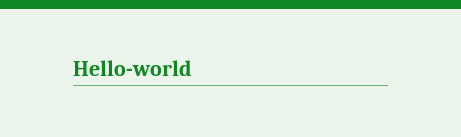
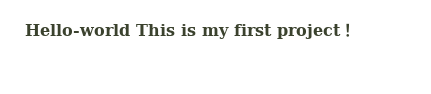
(192, 68) none -> [136,23,356,39] This is my first project！

